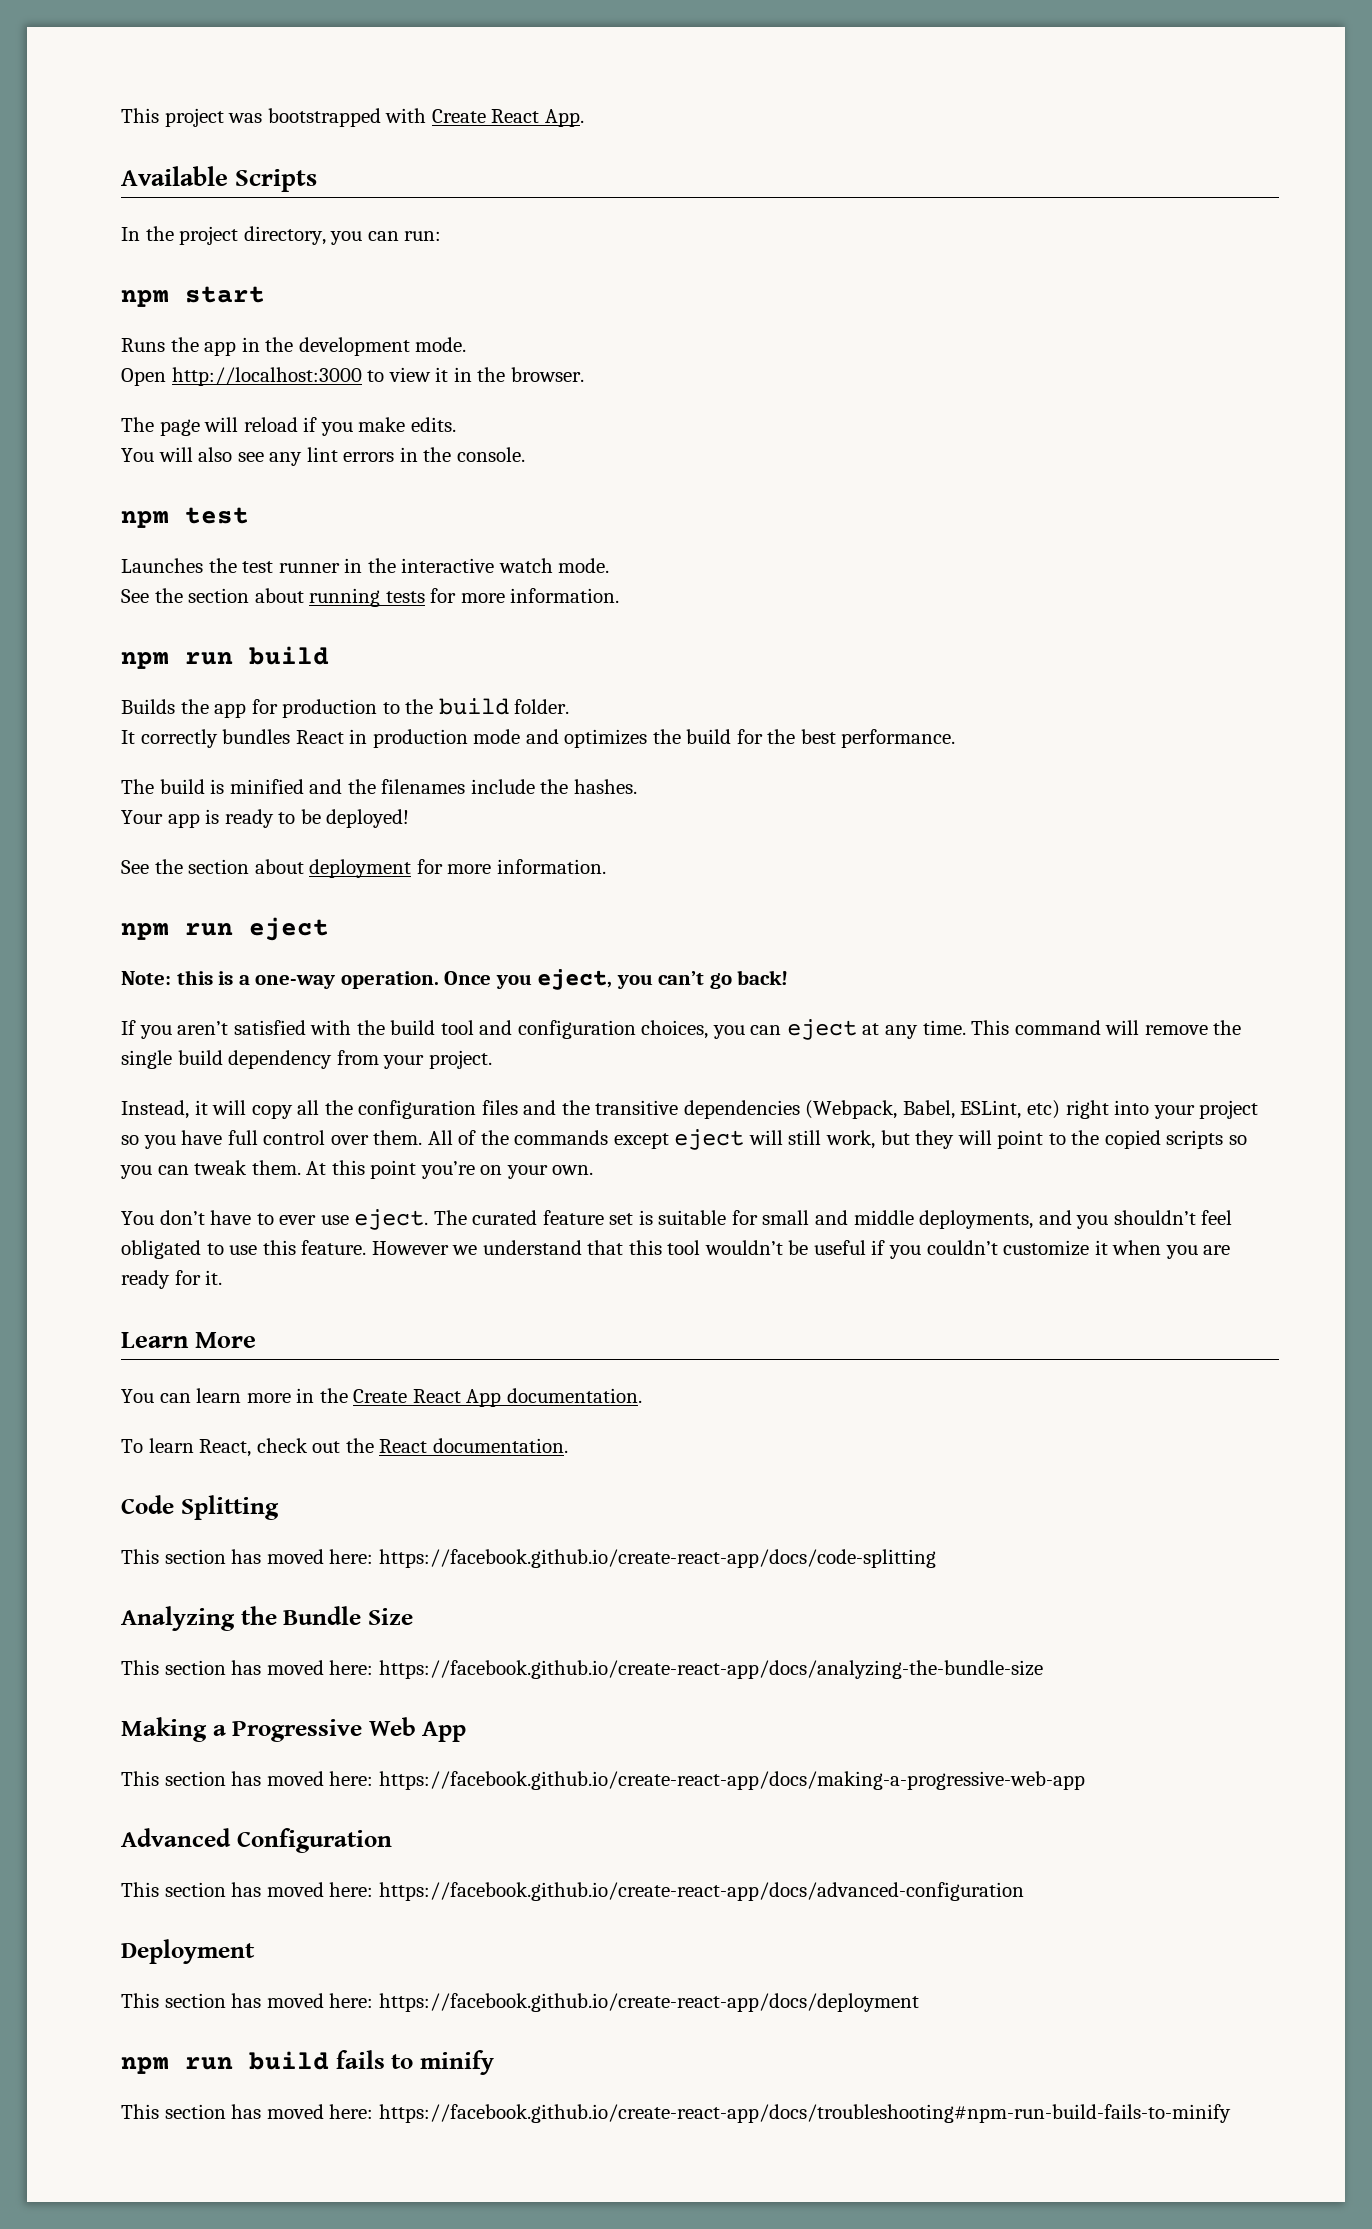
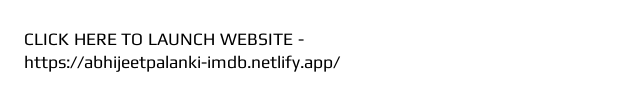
[121,108,584,127] [121,166,318,192] [121,226,442,245] [121,286,265,307] [121,337,467,356] [121,367,584,386] [121,417,456,436] [121,447,525,466] [121,507,249,528] [121,558,610,573] [121,588,620,607] [121,646,329,669] [121,698,570,718] [121,729,956,748] [121,779,637,794] [121,809,410,828] [121,859,606,878] [121,917,329,941] [121,969,789,990] [121,1019,1242,1040] [121,1050,492,1069] [121,1100,1259,1119] [121,1129,1247,1150] [120,1160,594,1179] [121,1209,1233,1230] [121,1240,1231,1259] [121,1270,223,1289] [121,1332,257,1348] [121,1388,642,1407] [121,1438,568,1457] [121,1495,279,1520] [121,1549,936,1568] [121,1606,413,1631] [121,1660,1043,1679] [121,1717,467,1742] [121,1771,1085,1790] [121,1828,392,1853] [121,1882,1024,1901] [121,1939,255,1964] [121,1993,919,2012] [121,2050,494,2075] [121,2104,1231,2123] This project was bootstrapped with Create React App. // Available Scripts // In the project directory, you can run: // npm start // Runs the app in the development mode. // Open http://localhost:3000 to view it in the browser. // The page will reload if you make edits. // You will also see any lint errors in the console. // npm test // Launches the test runner in the interactive watch mode. // See the section about running tests for more information. // npm run build // Builds the app for production to the build folder. // It correctly bundles React in production mode and optimizes the build for the best performance. // The build is minified and the filenames include the hashes. // Your app is ready to be deployed! // See the section about deployment for more information. // npm run eject // Note: this is a one-way operation. Once you eject, you can’t go back! // If you aren’t satisfied with the build tool and configuration choices, you can eject at any time. This command will remove the single build dependency from your project. // Instead, it will copy all the configuration files and the transitive dependencies (Webpack, Babel, ESLint, etc) right into your project so you have full control over them. All of the commands except eject will still work, but they will point to the copied scripts so you can tweak them. At this point you’re on your own. // You don’t have to ever use eject. The curated feature set is suitable for small and middle deployments, and you shouldn’t feel obligated to use this feature. However we understand that this tool wouldn’t be useful if you couldn’t customize it when you are ready for it. // Learn More // You can learn more in the Create React App documentation. // To learn React, check out the React documentation. // Code Splitting // This section has moved here: https://facebook.github.io/create-react-app/docs/code-splitting // Analyzing the Bundle Size // This section has moved here: https://facebook.github.io/create-react-app/docs/analyzing-the-bundle-size // Making a Progressive Web App // This section has moved here: https://facebook.github.io/create-react-app/docs/making-a-progressive-web-app // Advanced Configuration // This section has moved here: https://facebook.github.io/create-react-app/docs/advanced-configuration // Deployment // This section has moved here: https://facebook.github.io/create-react-app/docs/deployment // npm run build fails to minify // This section has moved here: https://facebook.github.io/create-react-app/docs/troubleshooting#npm-run-build-fails-to-minify -> [24,33,304,46] [24,55,341,72] CLICK HERE TO LAUNCH WEBSITE - https://abhijeetpalanki-imdb.netlify.app/

